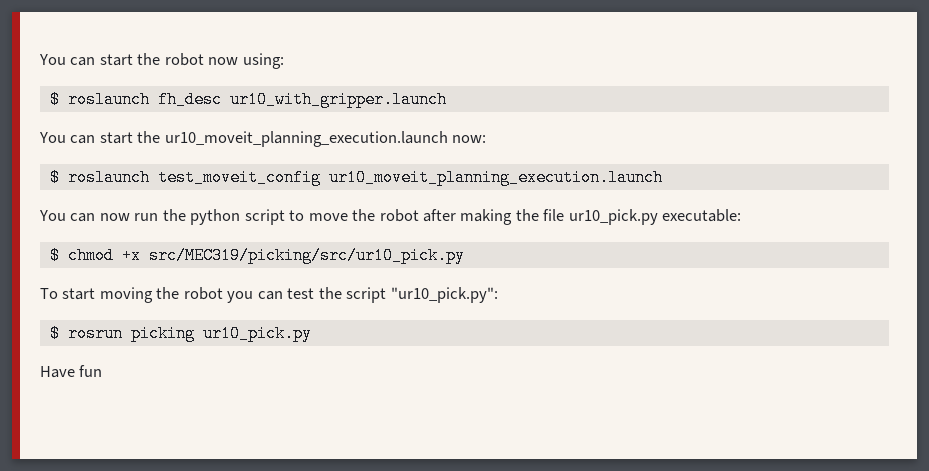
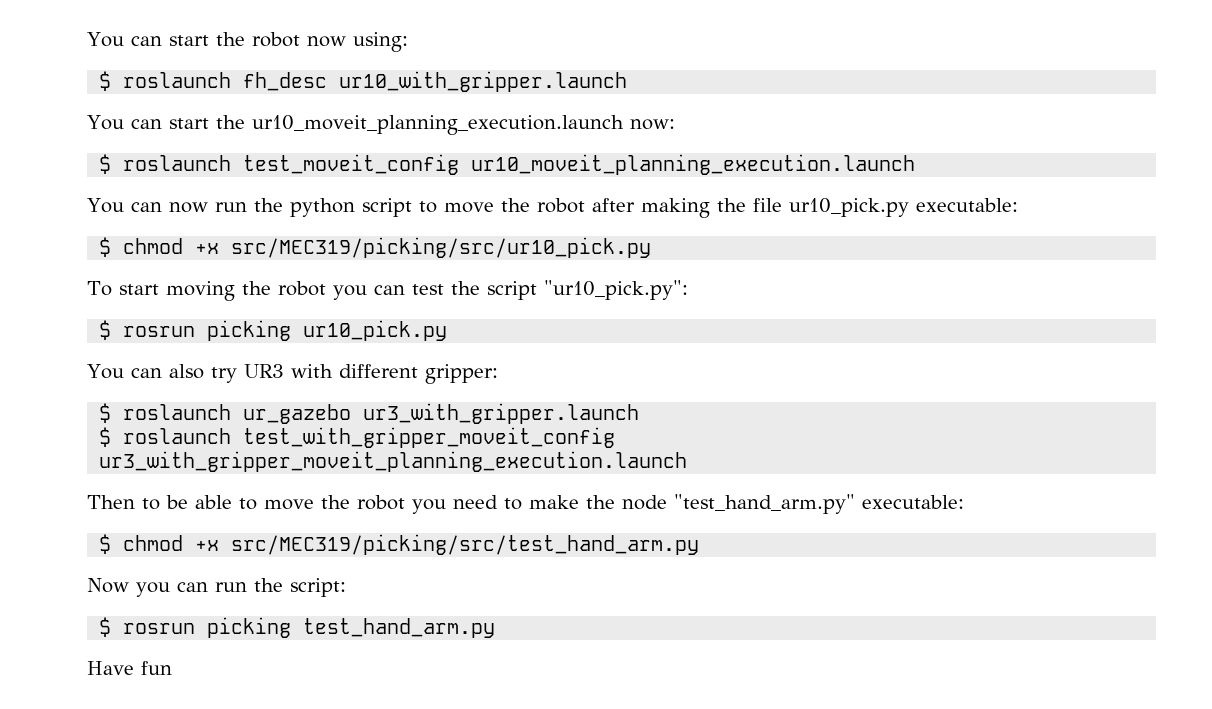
(312, 333) none -> [87,364,498,384] [99,403,640,424] [99,427,616,448] [99,451,688,472] [87,494,964,514] [99,534,700,555] [87,578,346,597] [99,617,496,638] // You can also try UR3 with different gripper: // $ roslaunch ur_gazebo ur3_with_gripper.launch // $ roslaunch test_with_gripper_moveit_config ur3_with_gripper_moveit_planning_execution.launch // Then to be able to move the robot you need to make the node "test_hand_arm.py" executable: // $ chmod +x src/MEC319/picking/src/test_hand_arm.py // Now you can run the script: // $ rosrun picking test_hand_arm.py

